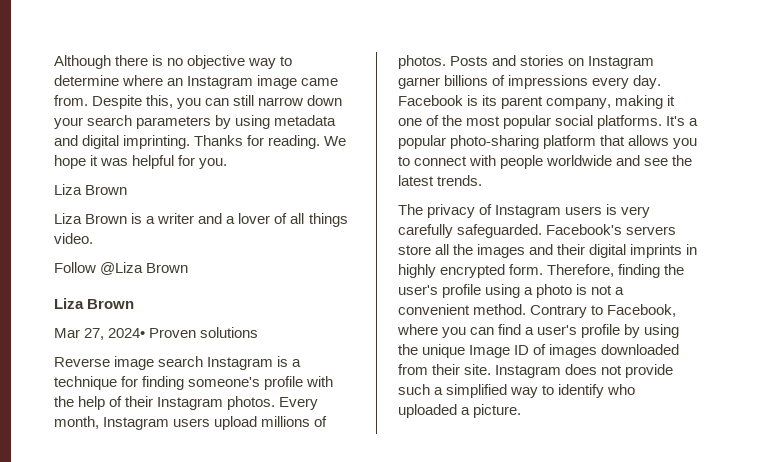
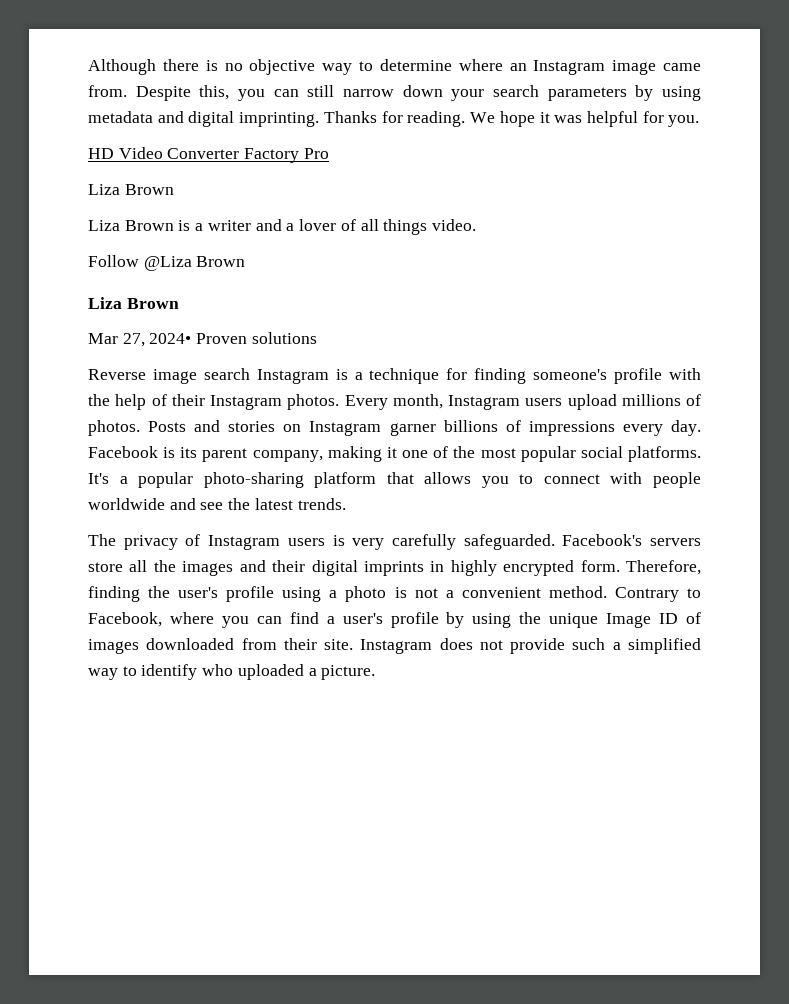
(228, 163) none -> [88,147,329,163] // HD Video Converter Factory Pro

